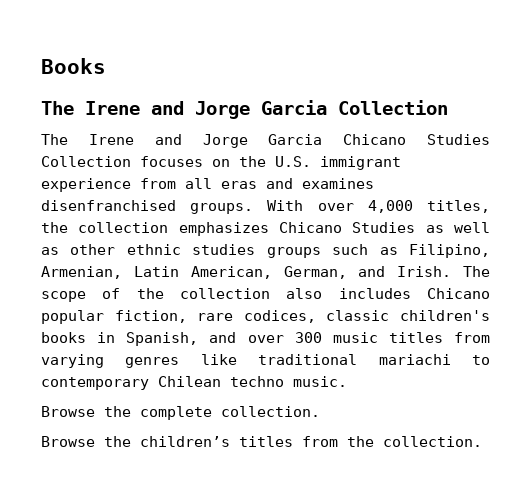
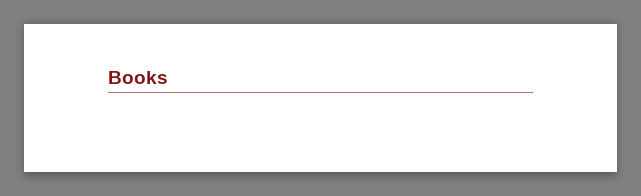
[41,100,448,119] [41,134,490,148] [41,156,401,170] [41,178,374,192] [41,200,490,214] [41,222,490,236] [41,244,490,258] [41,266,490,279] [41,288,490,302] [41,310,490,324] [41,332,490,346] [41,354,490,368] [41,376,347,390] [41,406,320,420] [41,436,482,447] // The Irene and Jorge Garcia Collection // The Irene and Jorge Garcia Chicano Studies Collection focuses on the U.S. immigrant experience from all eras and examines disenfranchised groups. With over 4,000 titles, the collection emphasizes Chicano Studies as well as other ethnic studies groups such as Filipino, Armenian, Latin American, German, and Irish. The scope of the collection also includes Chicano popular fiction, rare codices, classic children's books in Spanish, and over 300 music titles from varying genres like traditional mariachi to contemporary Chilean techno music. // Browse the complete collection. // Browse the children’s titles from the collection. -> (168, 77) none

